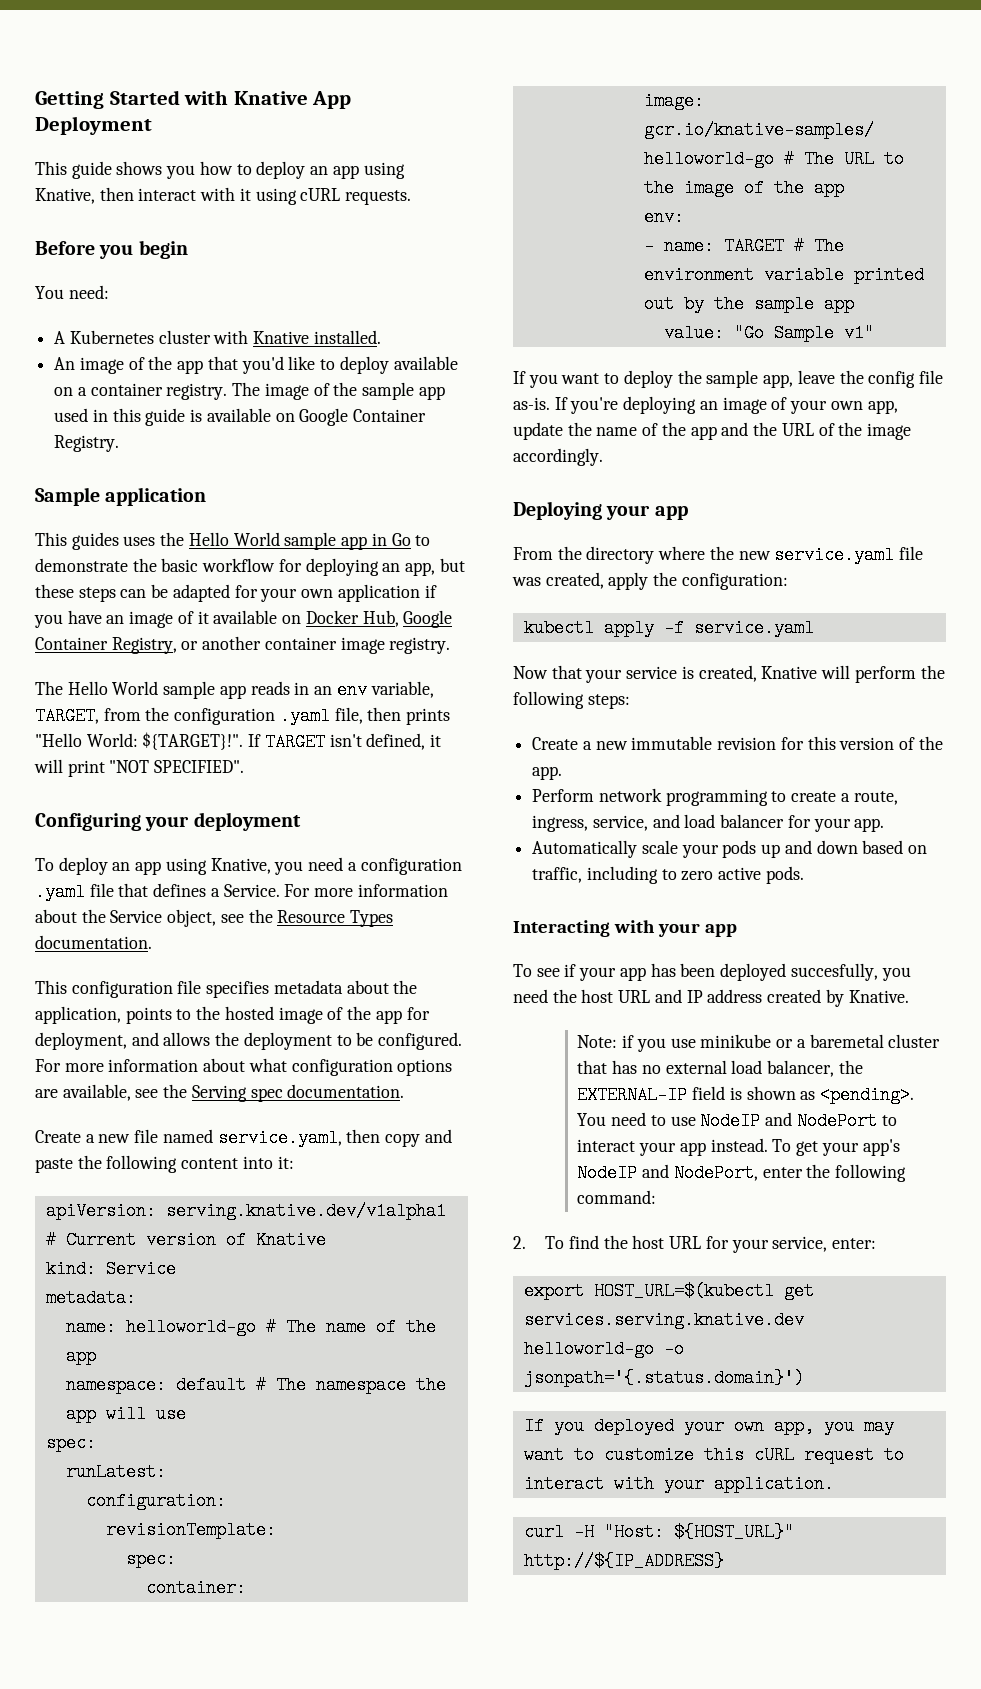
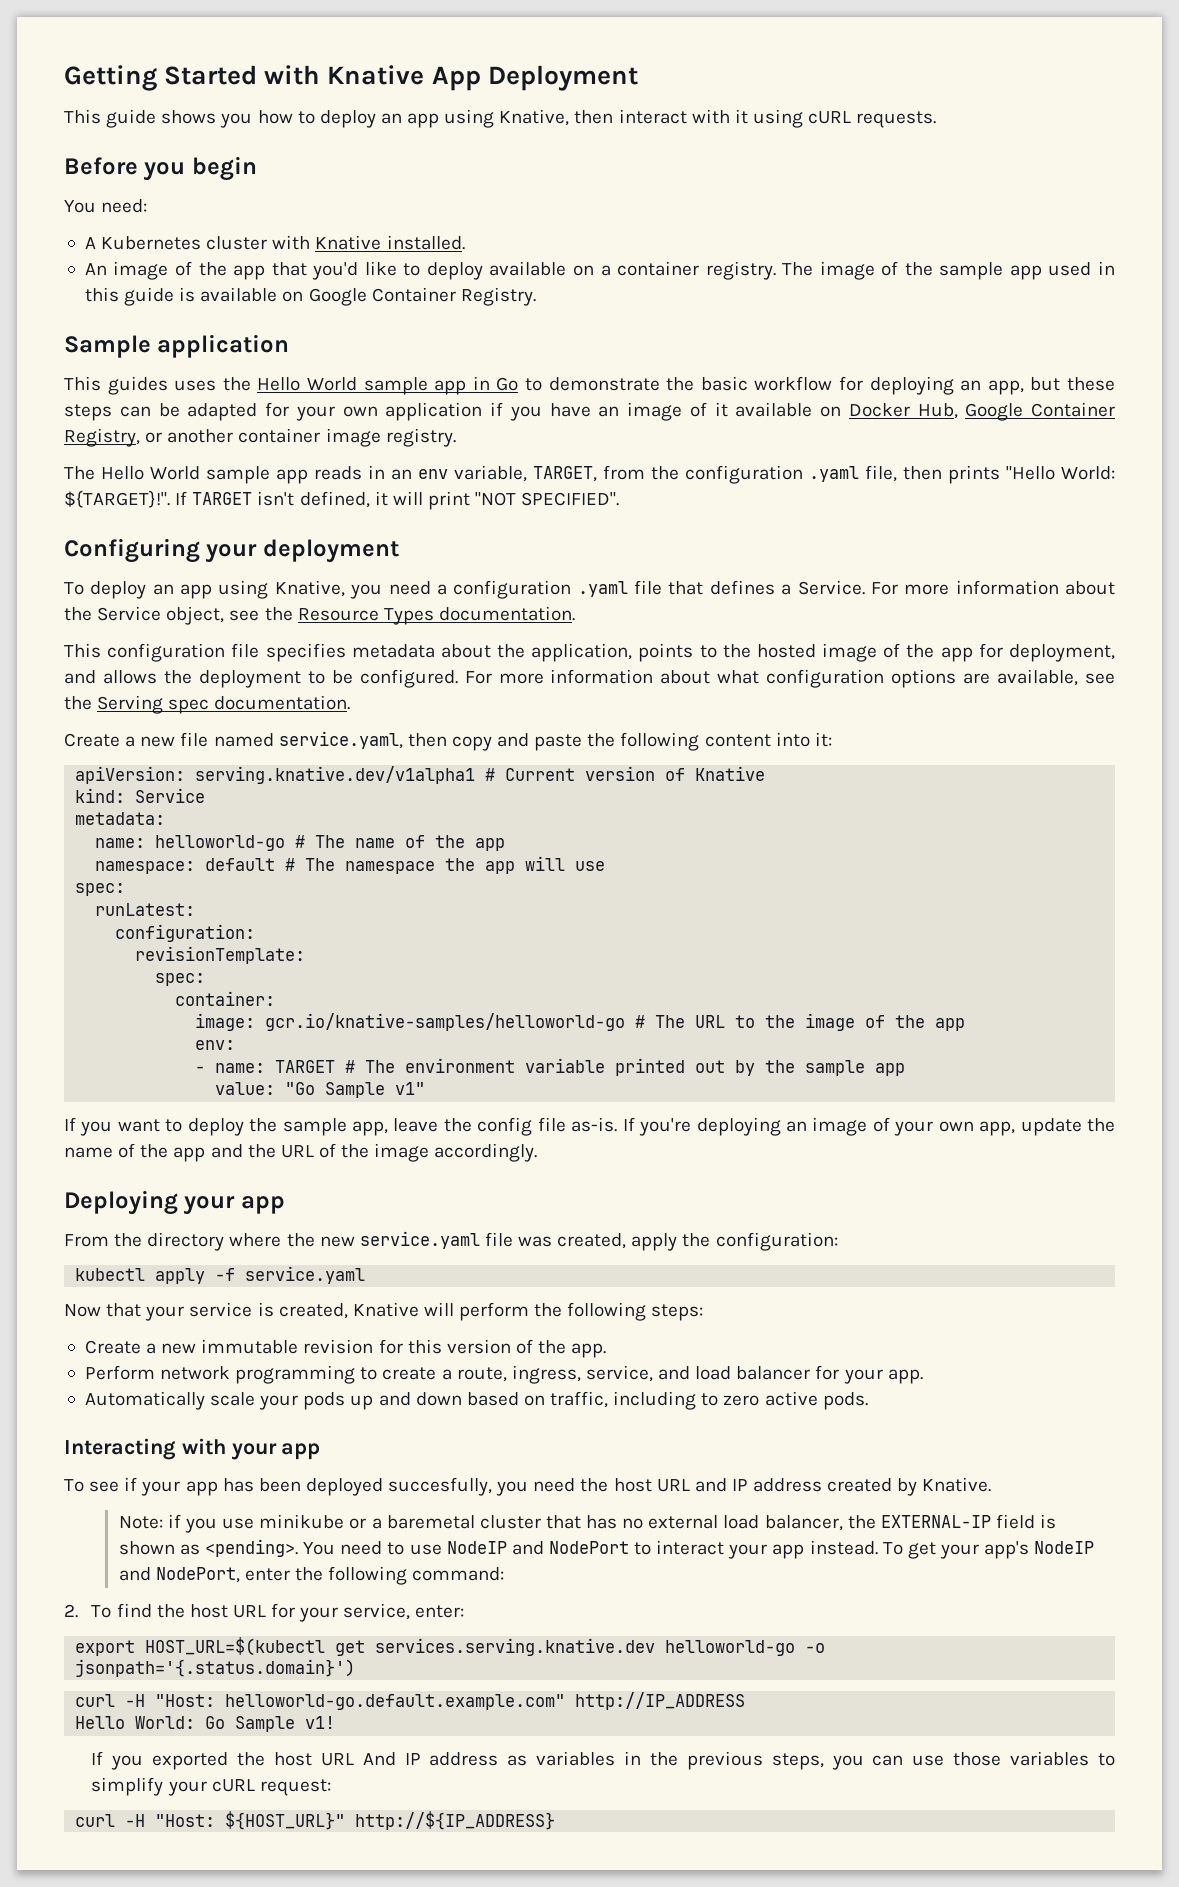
[523,1417,894,1435] [523,1446,904,1464] [523,1475,834,1493] If you deployed your own app, you may want to customize this cURL request to interact with your application. -> [75,1692,746,1710] [75,1716,336,1732] [91,1751,1115,1770] [91,1777,331,1796] curl -H "Host: helloworld-go.default.example.com" http://IP_ADDRESS // Hello World: Go Sample v1! // If you exported the host URL And IP address as variables in the previous steps, you can use those variables to simplify your cURL request:

